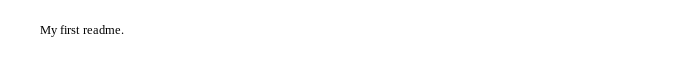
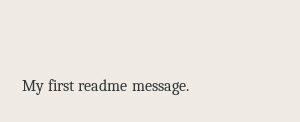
[82,25,124,34] readme. -> [78,79,189,95] readme message.

